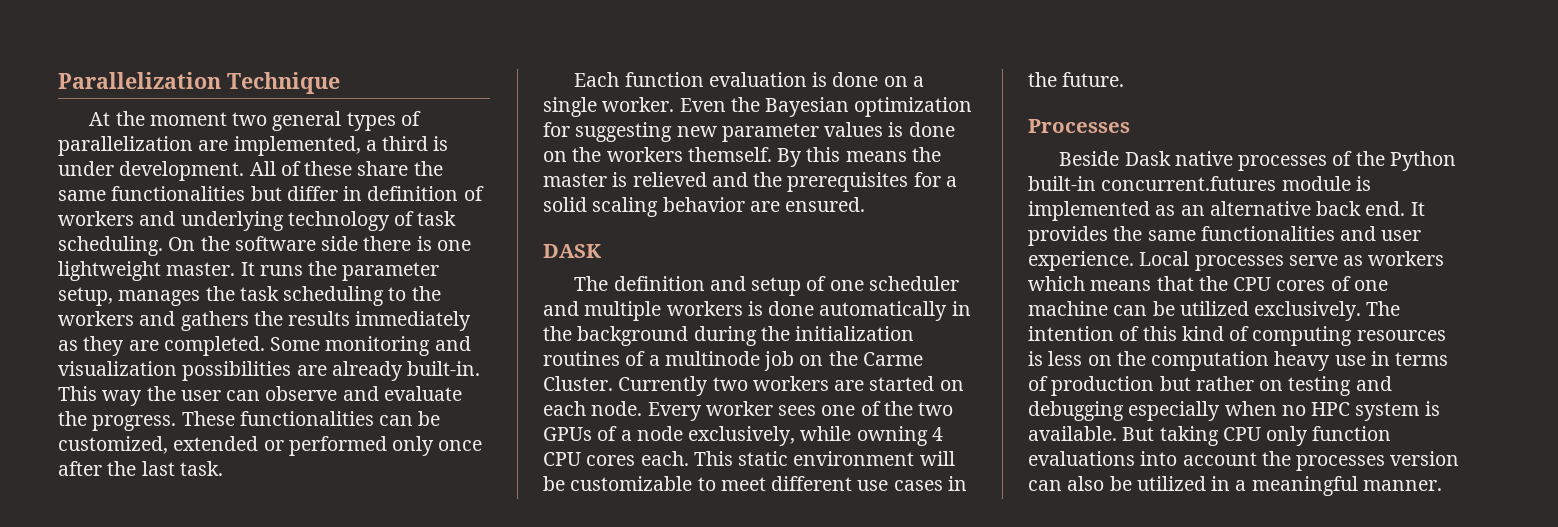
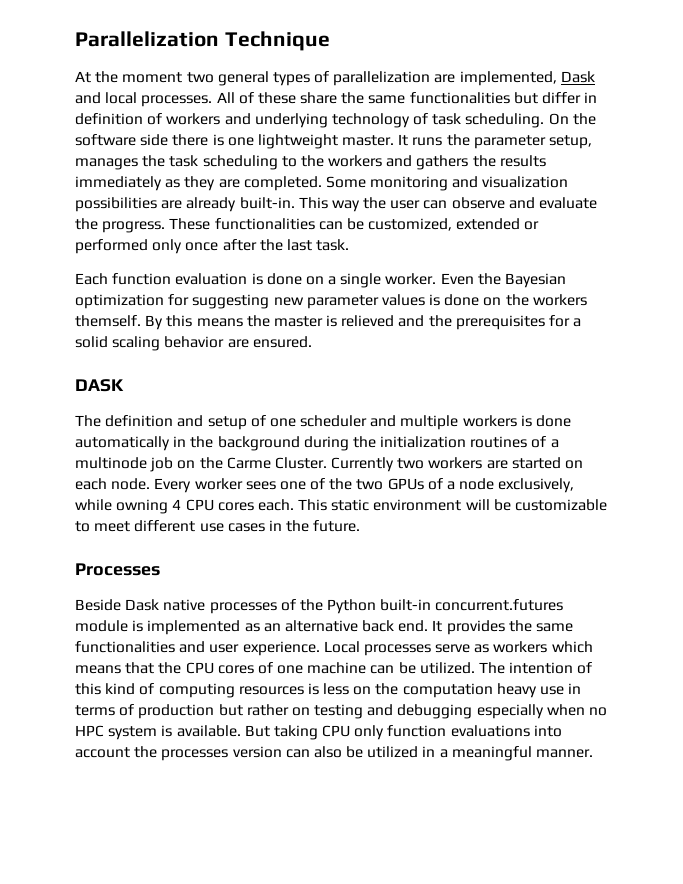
[365,136,449,151] [58,161,245,181] a third is under development. -> [560,71,595,83] [75,92,213,107] Dask and local processes.
[1179,301,1362,321] utilized exclusively. -> [419,662,475,674] utilized.

